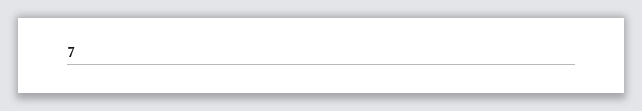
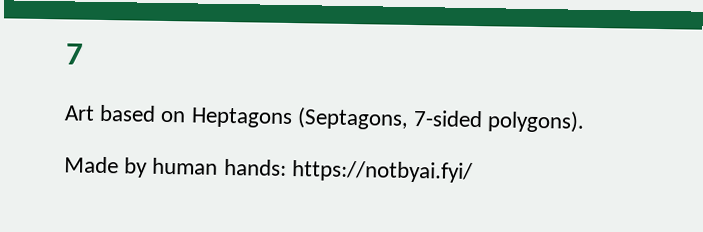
(75, 51) none -> [64,104,586,133] [64,156,473,183] // Art based on Heptagons (Septagons, 7-sided polygons). // Made by human hands: https://notbyai.fyi/

